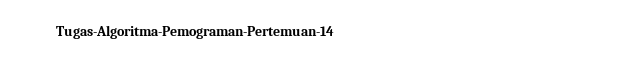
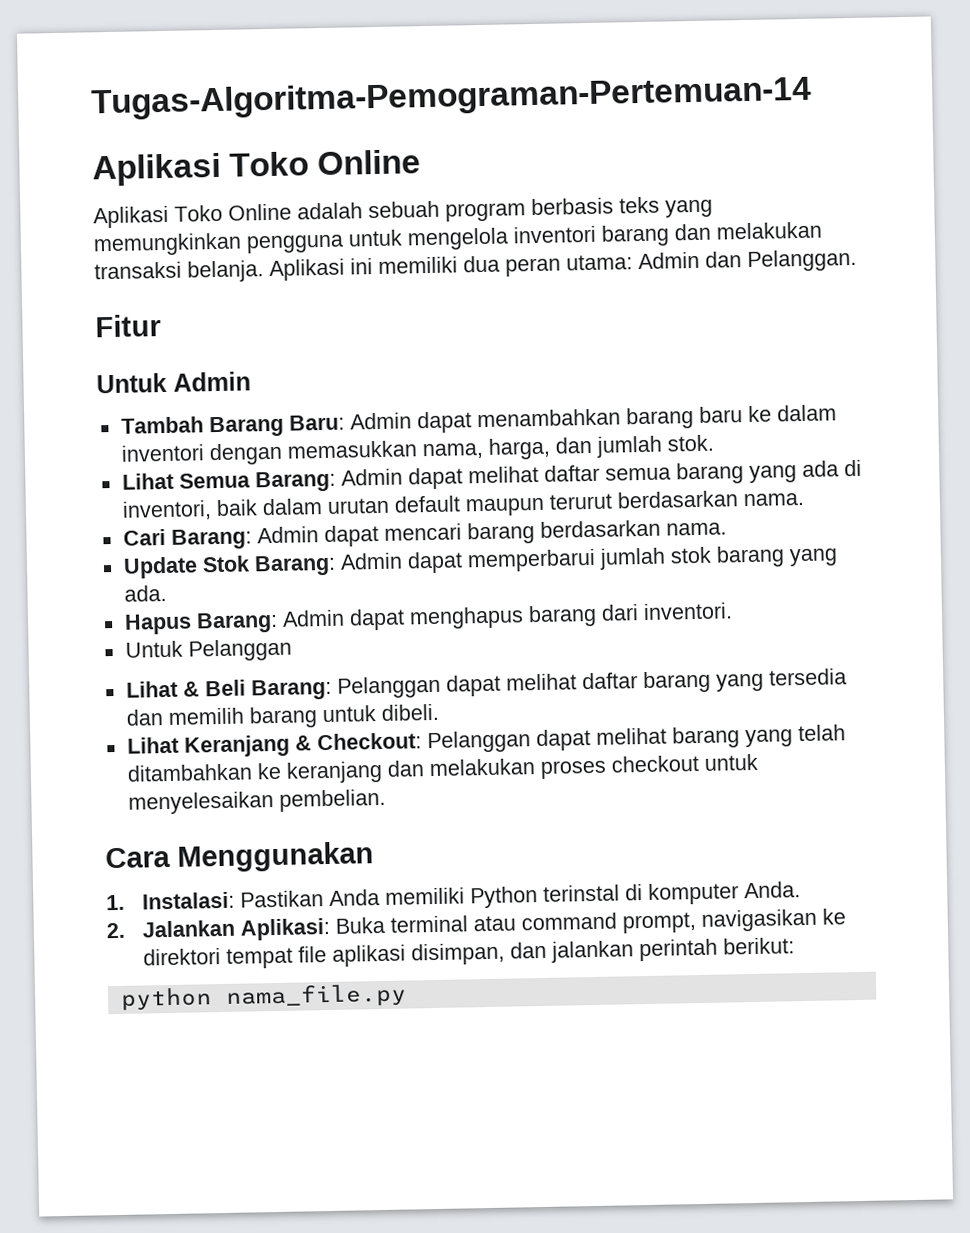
(334, 32) none -> [92,149,422,187] [93,196,713,229] [93,221,822,257] [94,248,857,283] [95,314,161,338] [96,371,251,394] [120,404,837,438] [120,434,714,466] [121,459,862,493] [121,490,804,521] [122,519,727,550] [122,545,838,579] [123,585,167,602] [123,602,733,635] [124,638,292,662] [125,668,847,701] [125,703,439,729] [126,724,846,758] [126,753,758,784] [127,788,386,815] [105,841,374,873] [106,881,801,911] [106,908,846,941] [142,937,795,969] [119,983,407,1011] // Aplikasi Toko Online // Aplikasi Toko Online adalah sebuah program berbasis teks yang memungkinkan pengguna untuk mengelola inventori barang dan melakukan transaksi belanja. Aplikasi ini memiliki dua peran utama: Admin dan Pelanggan. // Fitur // Untuk Admin // Tambah Barang Baru: Admin dapat menambahkan barang baru ke dalam inventori dengan memasukkan nama, harga, dan jumlah stok. // Lihat Semua Barang: Admin dapat melihat daftar semua barang yang ada di inventori, baik dalam urutan default maupun terurut berdasarkan nama. // Cari Barang: Admin dapat mencari barang berdasarkan nama. // Update Stok Barang: Admin dapat memperbarui jumlah stok barang yang ada. // Hapus Barang: Admin dapat menghapus barang dari inventori. // Untuk Pelanggan // Lihat & Beli Barang: Pelanggan dapat melihat daftar barang yang tersedia dan memilih barang untuk dibeli. // Lihat Keranjang & Checkout: Pelanggan dapat melihat barang yang telah ditambahkan ke keranjang dan melakukan proses checkout untuk menyelesaikan pembelian. // Cara Menggunakan // 1. Instalasi: Pastikan Anda memiliki Python terinstal di komputer Anda. // 2. Jalankan Aplikasi: Buka terminal atau command prompt, navigasikan ke direktori tempat file aplikasi disimpan, dan jalankan perintah berikut: // python nama_file.py

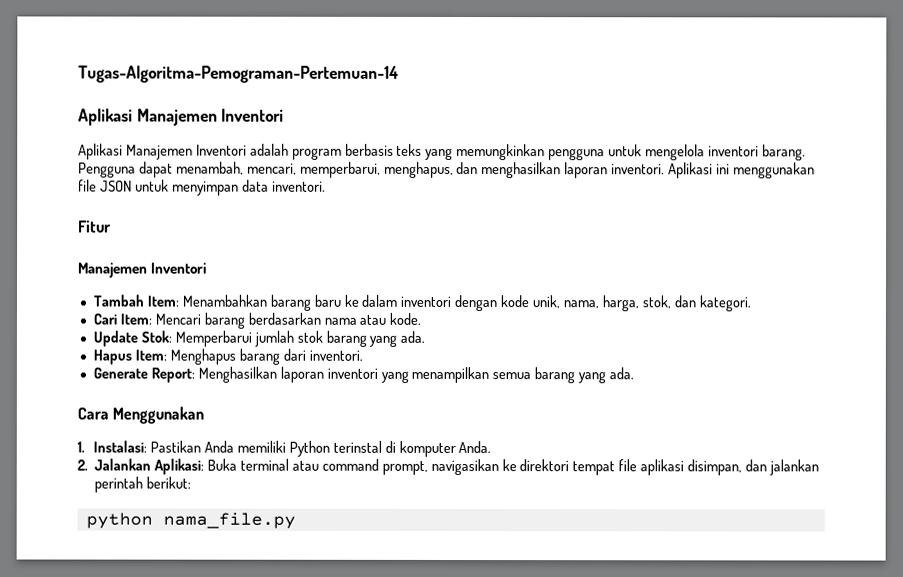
[229,149,422,177] [93,200,440,229] Toko Online // Aplikasi Toko Online adalah sebuah -> [136,108,285,126] [78,143,289,160] Manajemen Inventori // Aplikasi Manajemen Inventori adalah
[601,221,822,247] [94,248,857,283] barang dan melakukan transaksi belanja. Aplikasi ini memiliki dua peran utama: Admin dan Pelanggan. -> [761,144,806,161] [78,161,815,179] [78,179,326,196] barang. Pengguna dapat menambah, mencari, memperbarui, menghapus, dan menghasilkan laporan inventori. Aplikasi ini menggunakan file JSON untuk menyimpan data inventori.
[96,371,251,394] Untuk Admin -> [78,262,208,278] Manajemen Inventori
[208,408,621,438] Barang Baru: Admin dapat menambahkan -> [146,294,267,307] Item: Menambahkan
[286,434,714,460] [121,459,862,493] [121,490,804,521] [122,519,727,550] [122,548,596,579] memasukkan nama, harga, dan jumlah stok. // Lihat Semua Barang: Admin dapat melihat daftar semua barang yang ada di inventori, baik dalam urutan default maupun terurut berdasarkan nama. // Cari Barang: Admin dapat mencari barang berdasarkan nama. // Update Stok Barang: Admin dapat memperbarui -> [500,295,751,312] [92,312,422,329] [92,330,252,347] kode unik, nama, harga, stok, dan kategori. // Cari Item: Mencari barang berdasarkan nama atau kode. // Update Stok: Memperbarui
[195,606,524,634] Barang: Admin dapat menghapus -> [134,348,236,365] Item: Menghapus
[124,638,292,662] [125,668,847,701] [125,703,439,729] [126,724,846,758] [126,753,758,784] [127,788,386,815] Untuk Pelanggan // Lihat & Beli Barang: Pelanggan dapat melihat daftar barang yang tersedia dan memilih barang untuk dibeli. // Lihat Keranjang & Checkout: Pelanggan dapat melihat barang yang telah ditambahkan ke keranjang dan melakukan proses checkout untuk menyelesaikan pembelian. -> [92,366,635,384] Generate Report: Menghasilkan laporan inventori yang menampilkan semua barang yang ada.

